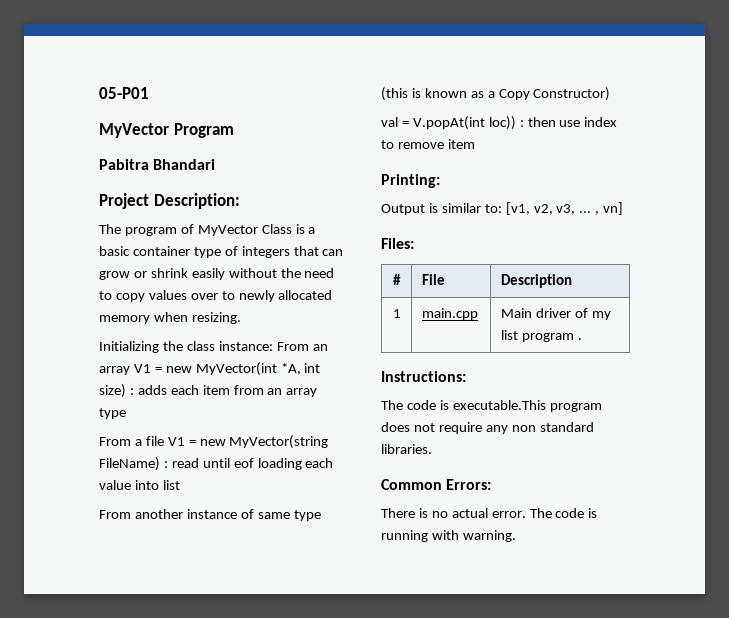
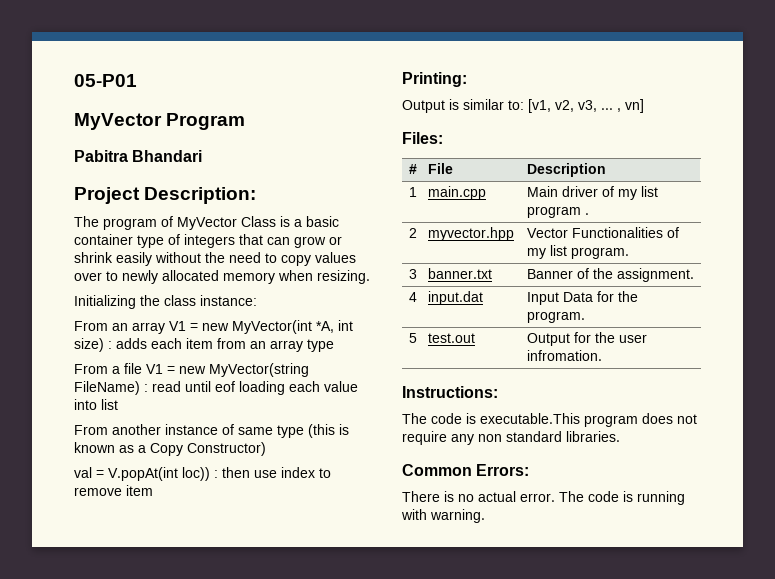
(273, 346) none -> (257, 300) //
(582, 339) none -> [408,228,417,238] [427,227,514,241] [526,227,679,238] [526,245,629,259] [408,269,417,279] [427,268,492,279] [526,268,694,282] [408,292,417,302] [427,291,483,305] [526,291,638,305] [526,311,585,323] [408,333,417,343] [427,333,475,343] [526,332,647,346] [526,350,602,361] // 2 | myvector.hpp | Vector Functionalities of my list program. // 3 | banner.txt | Banner of the assignment. // 4 | input.dat | Input Data for the program. // 5 | test.out | Output for the user infromation.

